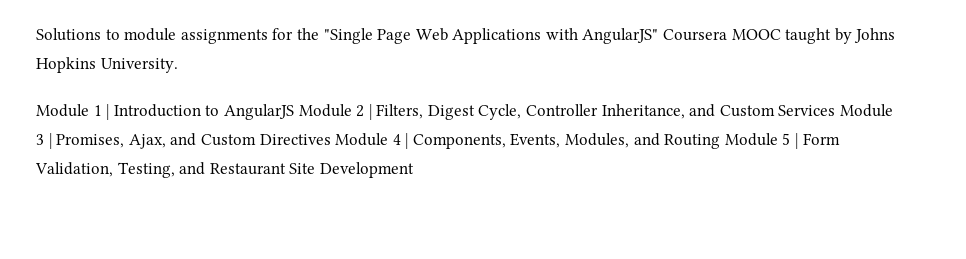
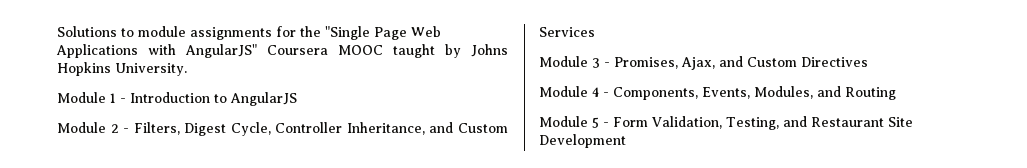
[106,104,110,120] | -> [120,98,126,103] -
(294, 112) none -> (297, 99) //
[368,104,372,120] | -> [123,128,130,133] -
(836, 110) none -> (595, 32) //
[48,133,52,149] | -> [604,62,610,67] -
(331, 139) none -> (868, 62) //
[405,133,409,149] | -> [603,92,609,97] -
(721, 141) none -> (896, 93) //
[795,133,799,149] | -> [603,122,609,127] -

